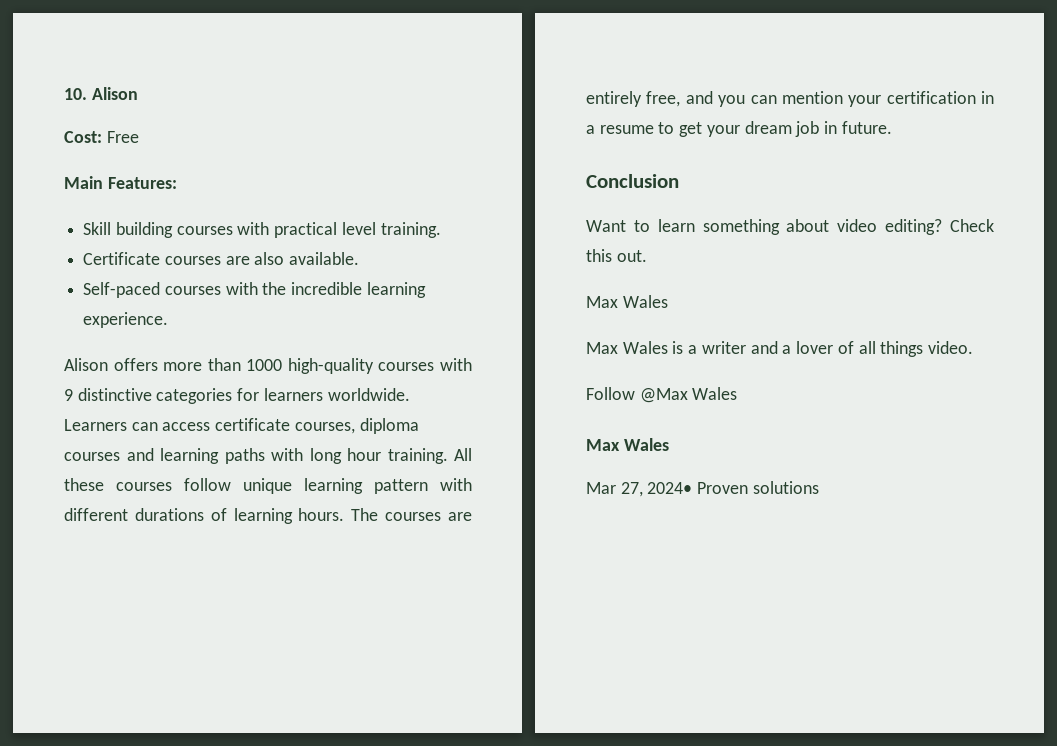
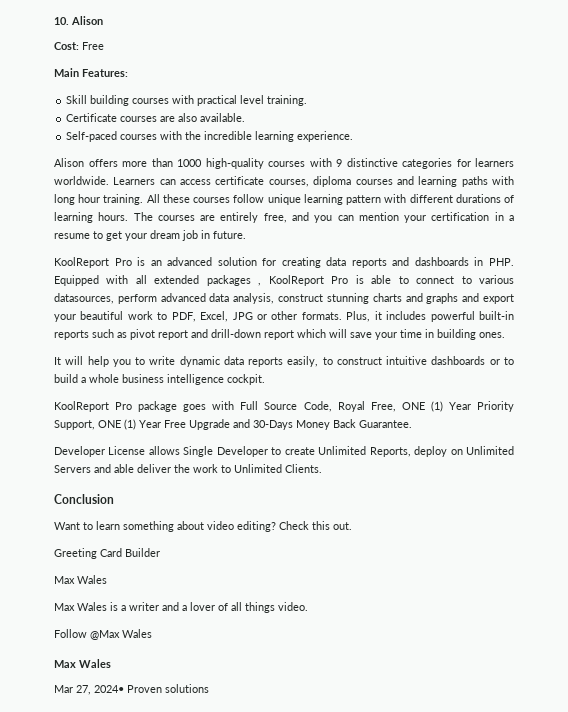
(892, 127) none -> [54,257,514,268] [54,275,514,286] [54,293,514,304] [54,311,514,322] [54,329,505,340] [54,356,514,367] [54,374,265,385] [54,401,514,412] [54,419,412,430] [54,446,514,457] [54,464,322,473] // KoolReport Pro is an advanced solution for creating data reports and dashboards in PHP. Equipped with all extended packages , KoolReport Pro is able to connect to various datasources, perform advanced data analysis, construct stunning charts and graphs and export your beautiful work to PDF, Excel, JPG or other formats. Plus, it includes powerful built-in reports such as pivot report and drill-down report which will save your time in building ones. // It will help you to write dynamic data reports easily, to construct intuitive dashboards or to build a whole business intelligence cockpit. // KoolReport Pro package goes with Full Source Code, Royal Free, ONE (1) Year Priority Support, ONE (1) Year Free Upgrade and 30-Days Money Back Guarantee. // Developer License allows Single Developer to create Unlimited Reports, deploy on Unlimited Servers and able deliver the work to Unlimited Clients.
(647, 256) none -> [54,548,160,559] // Greeting Card Builder

